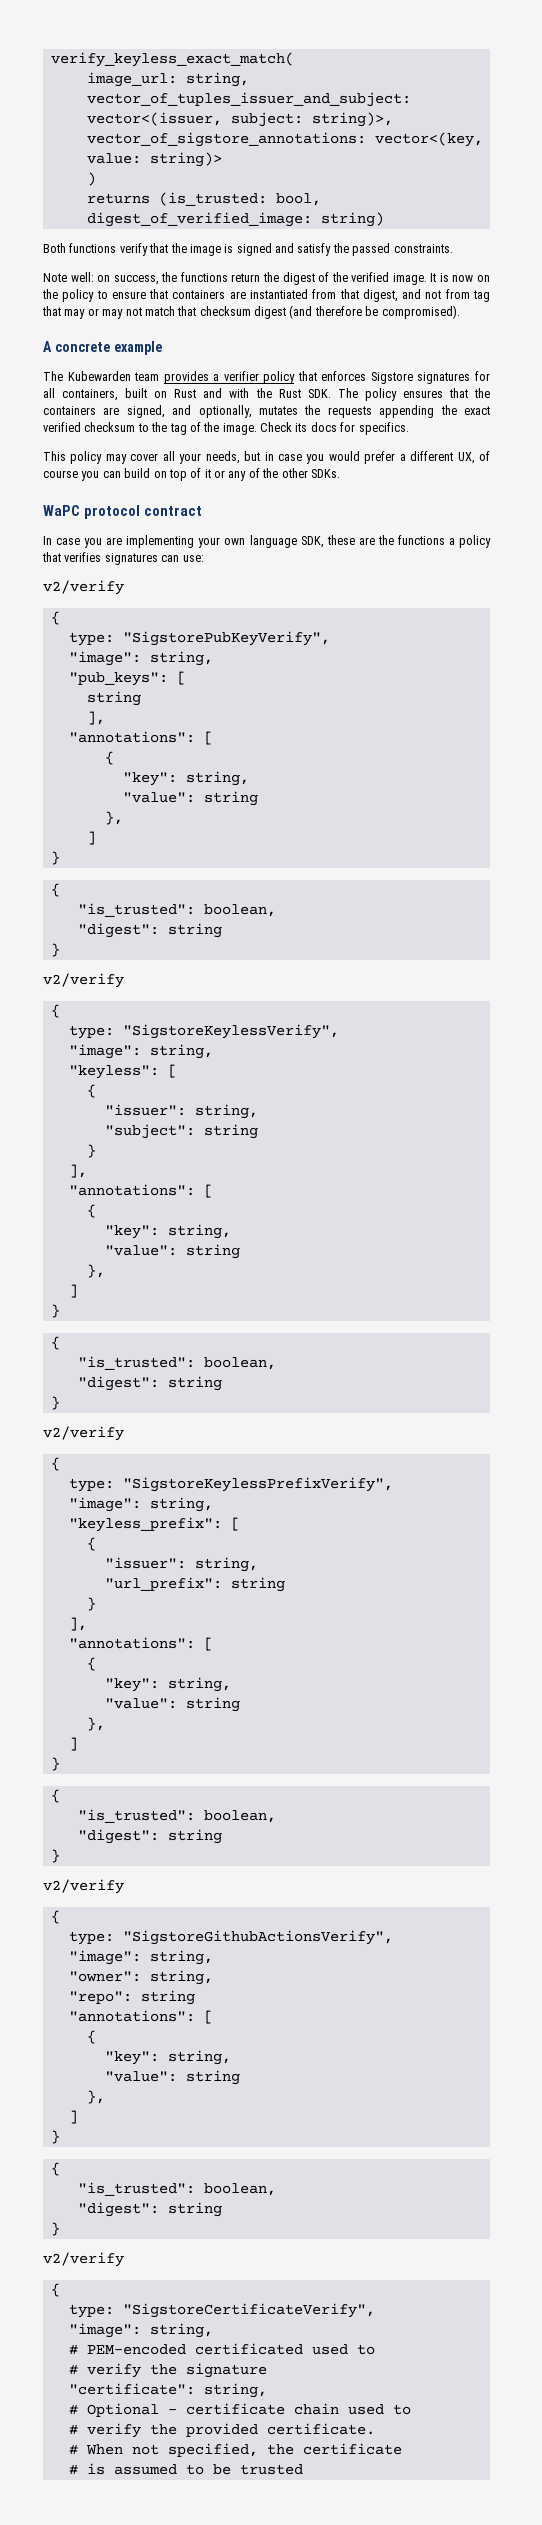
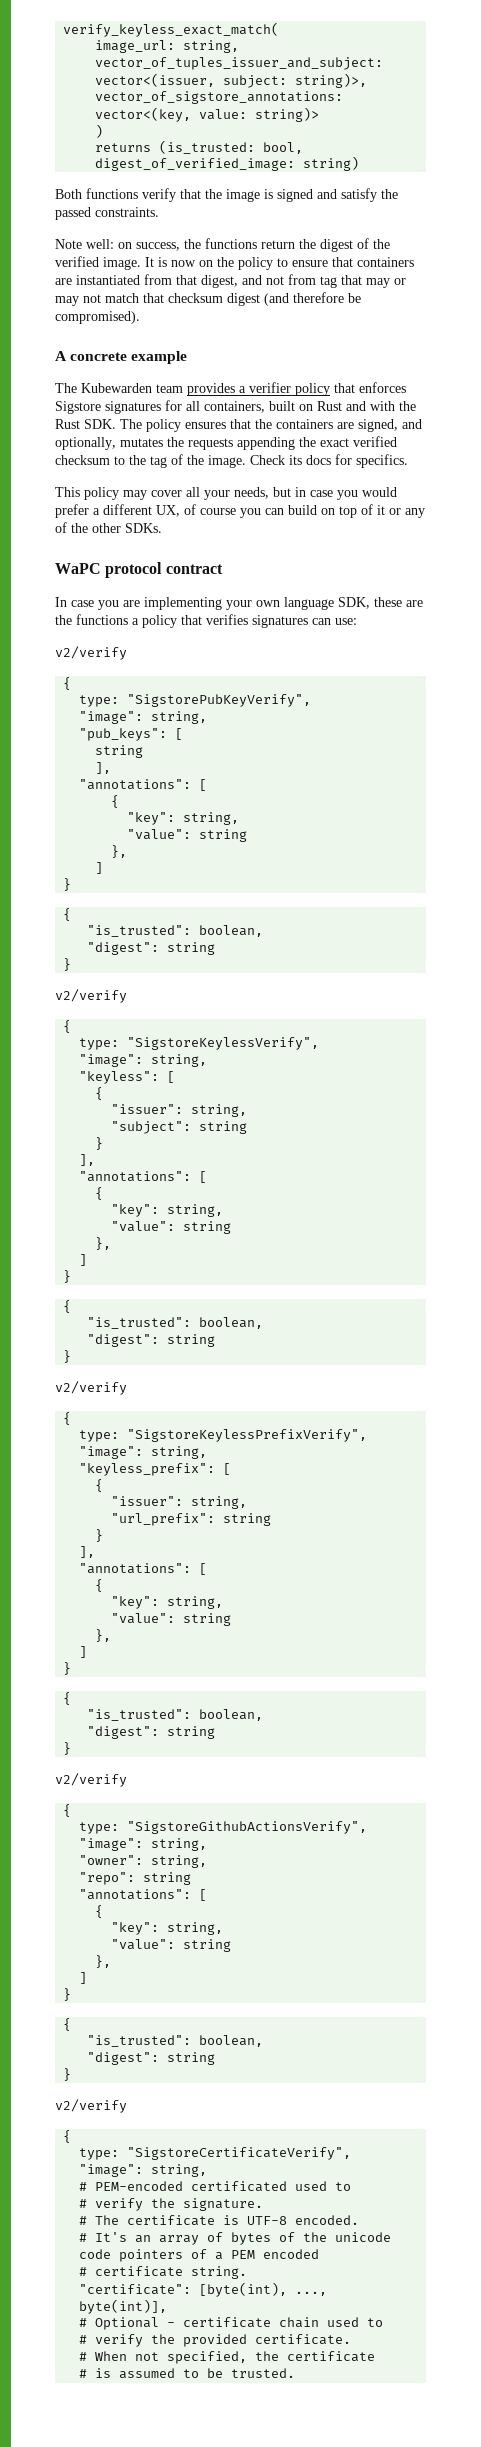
[185,2363,267,2378] [68,2383,267,2398] signature // "certificate": string, -> [183,2198,264,2211] [79,2215,360,2226] [79,2232,392,2245] [79,2249,320,2262] [79,2266,248,2279] [79,2282,328,2297] [79,2299,168,2314] signature. // # The certificate is UTF-8 encoded. // # It's an array of bytes of the unicode code pointers of a PEM encoded // # certificate string. // "certificate": [byte(int), ..., byte(int)],
[239,2464,303,2475] trusted -> [231,2368,296,2378] trusted.

